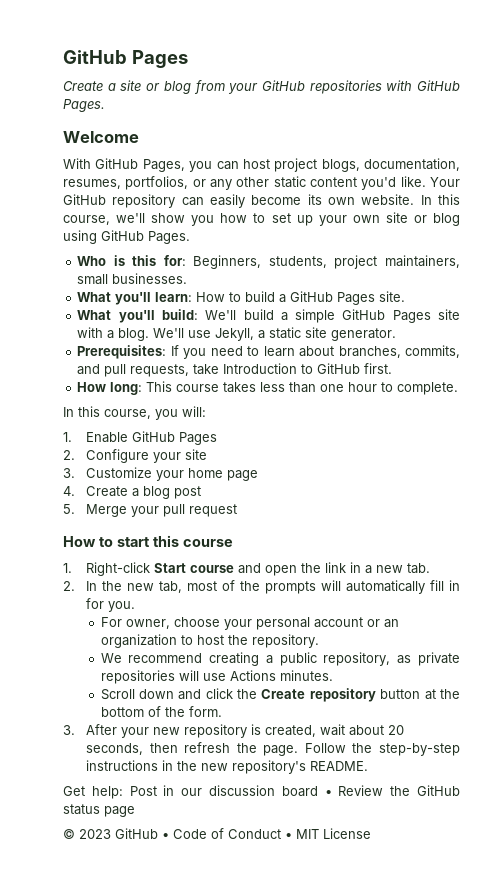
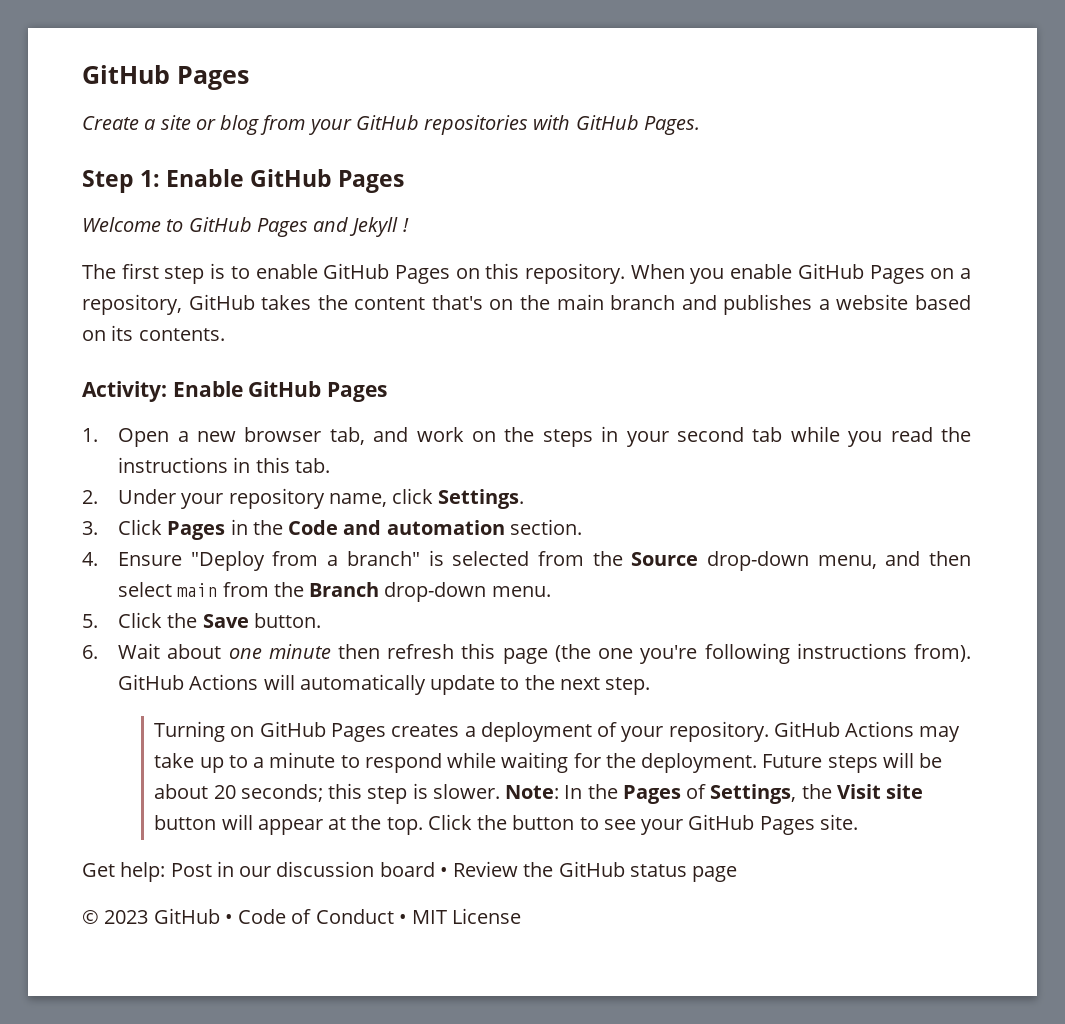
[63,131,139,143] [63,158,460,172] [63,176,460,190] [63,194,460,208] [63,212,460,226] [63,230,190,244] [77,255,460,269] [77,273,188,285] [77,291,406,305] [77,309,461,323] [77,327,397,341] [77,345,460,359] [77,363,393,377] [77,381,459,395] [63,406,206,420] [63,431,218,445] [63,449,208,463] [63,467,259,481] [63,486,202,499] [63,504,238,517] [63,535,233,547] [63,562,431,576] [63,580,461,594] [86,598,136,612] [100,617,399,630] [100,634,319,648] [100,652,460,666] [100,670,333,684] [100,688,461,702] [100,706,222,717] [63,724,405,738] [86,742,460,756] [86,760,369,774] Welcome // With GitHub Pages, you can host project blogs, documentation, resumes, portfolios, or any other static content you'd like. Your GitHub repository can easily become its own website. In this course, we'll show you how to set up your own site or blog using GitHub Pages. // Who is this for: Beginners, students, project maintainers, small businesses. // What you'll learn: How to build a GitHub Pages site. // What you'll build: We'll build a simple GitHub Pages site with a blog. We'll use Jekyll, a static site generator. // Prerequisites: If you need to learn about branches, commits, and pull requests, take Introduction to GitHub first. // How long: This course takes less than one hour to complete. // In this course, you will: // 1. Enable GitHub Pages // 2. Configure your site // 3. Customize your home page // 4. Create a blog post // 5. Merge your pull request // How to start this course // 1. Right-click Start course and open the link in a new tab. // 2. In the new tab, most of the prompts will automatically fill in for you. // For owner, choose your personal account or an organization to host the repository. // We recommend creating a public repository, as private repositories will use Actions minutes. // Scroll down and click the Create repository button at the bottom of the form. // 3. After your new repository is created, wait about 20 seconds, then refresh the page. Follow the step-by-step instructions in the new repository's README. -> [82,169,405,193] [82,217,409,237] [82,263,972,284] [82,294,971,315] [82,325,225,341] [82,381,388,402] [82,426,972,447] [118,457,330,473] [82,488,525,509] [82,519,582,540] [82,550,972,571] [118,582,551,602] [82,612,321,628] [82,643,971,664] [118,674,651,695] [154,721,961,742] [154,752,943,773] [154,783,924,804] [154,814,858,835] Step 1: Enable GitHub Pages // Welcome to GitHub Pages and Jekyll ! // The first step is to enable GitHub Pages on this repository. When you enable GitHub Pages on a repository, GitHub takes the content that's on the main branch and publishes a website based on its contents. // Activity: Enable GitHub Pages // 1. Open a new browser tab, and work on the steps in your second tab while you read the instructions in this tab. // 2. Under your repository name, click Settings. // 3. Click Pages in the Code and automation section. // 4. Ensure "Deploy from a branch" is selected from the Source drop-down menu, and then select main from the Branch drop-down menu. // 5. Click the Save button. // 6. Wait about one minute then refresh this page (the one you're following instructions from). GitHub Actions will automatically update to the next step. // Turning on GitHub Pages creates a deployment of your repository. GitHub Actions may take up to a minute to respond while waiting for the deployment. Future steps will be about 20 seconds; this step is slower. Note: In the Pages of Settings, the Visit site button will appear at the top. Click the button to see your GitHub Pages site.

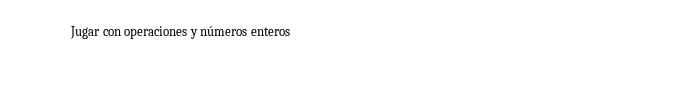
[82,65,249,90] [82,115,700,135] [82,169,405,193] [82,217,409,237] [82,263,972,284] [82,294,971,315] [82,325,225,341] [82,381,388,402] [82,426,972,447] [118,457,330,473] [82,488,525,509] [82,519,582,540] [82,550,972,571] [118,582,551,602] [82,612,321,628] [82,643,971,664] [118,674,651,695] [154,721,961,742] [154,752,943,773] [154,783,924,804] [154,814,858,835] [82,861,738,882] [82,908,522,924] GitHub Pages // Create a site or blog from your GitHub repositories with GitHub Pages. // Step 1: Enable GitHub Pages // Welcome to GitHub Pages and Jekyll ! // The first step is to enable GitHub Pages on this repository. When you enable GitHub Pages on a repository, GitHub takes the content that's on the main branch and publishes a website based on its contents. // Activity: Enable GitHub Pages // 1. Open a new browser tab, and work on the steps in your second tab while you read the instructions in this tab. // 2. Under your repository name, click Settings. // 3. Click Pages in the Code and automation section. // 4. Ensure "Deploy from a branch" is selected from the Source drop-down menu, and then select main from the Branch drop-down menu. // 5. Click the Save button. // 6. Wait about one minute then refresh this page (the one you're following instructions from). GitHub Actions will automatically update to the next step. // Turning on GitHub Pages creates a deployment of your repository. GitHub Actions may take up to a minute to respond while waiting for the deployment. Future steps will be about 20 seconds; this step is slower. Note: In the Pages of Settings, the Visit site button will appear at the top. Click the button to see your GitHub Pages site. // Get help: Post in our discussion board • Review the GitHub status page // © 2023 GitHub • Code of Conduct • MIT License -> [70,26,290,39] Jugar con operaciones y números enteros

